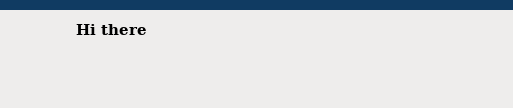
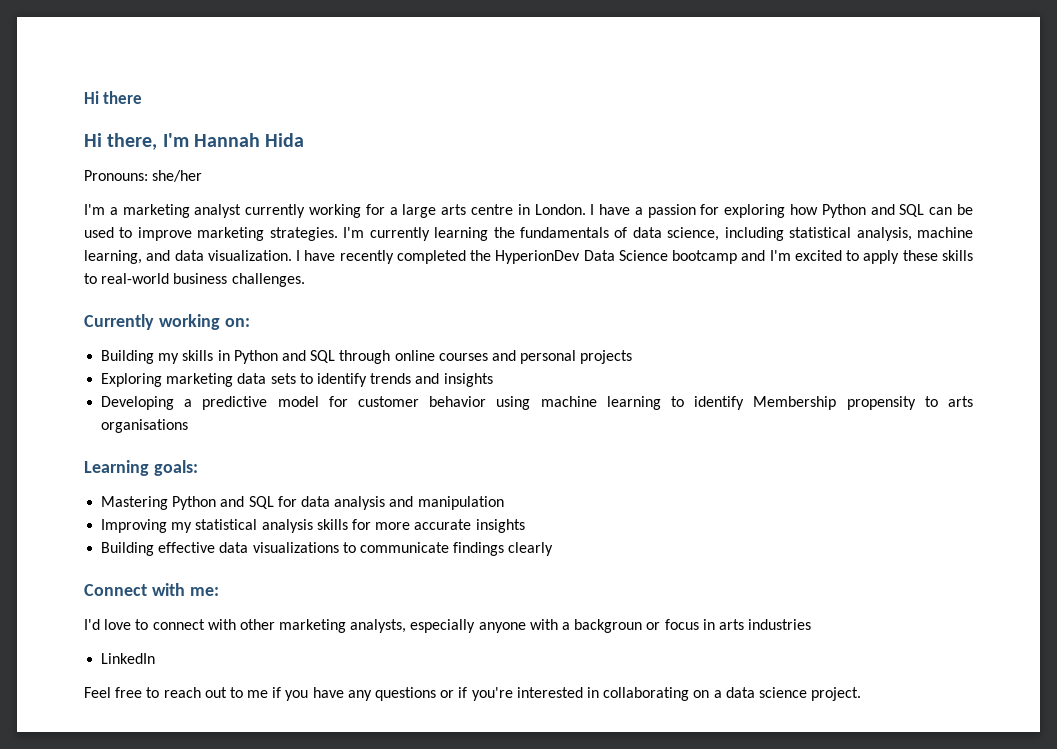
(147, 29) none -> [84,133,305,150] [84,170,203,182] [84,204,973,218] [84,227,973,241] [84,250,974,264] [84,273,305,287] [84,314,250,330] [101,350,633,364] [101,373,493,387] [101,396,974,410] [101,419,189,433] [84,460,198,476] [101,496,504,510] [101,519,525,533] [101,542,554,556] [84,583,219,596] [84,619,812,633] [101,653,156,664] [84,687,862,701] // Hi there, I'm Hannah Hida // Pronouns: she/her // I'm a marketing analyst currently working for a large arts centre in London. I have a passion for exploring how Python and SQL can be used to improve marketing strategies. I'm currently learning the fundamentals of data science, including statistical analysis, machine learning, and data visualization. I have recently completed the HyperionDev Data Science bootcamp and I'm excited to apply these skills to real-world business challenges. // Currently working on: // Building my skills in Python and SQL through online courses and personal projects // Exploring marketing data sets to identify trends and insights // Developing a predictive model for customer behavior using machine learning to identify Membership propensity to arts organisations // Learning goals: // Mastering Python and SQL for data analysis and manipulation // Improving my statistical analysis skills for more accurate insights // Building effective data visualizations to communicate findings clearly // Connect with me: // I'd love to connect with other marketing analysts, especially anyone with a backgroun or focus in arts industries // LinkedIn // Feel free to reach out to me if you have any questions or if you're interested in collaborating on a data science project.

